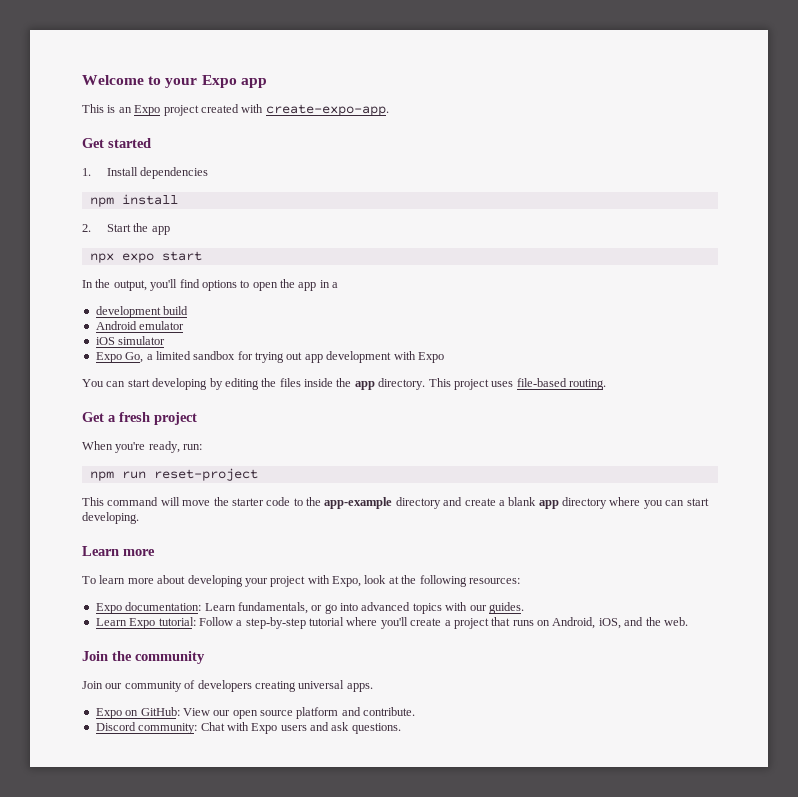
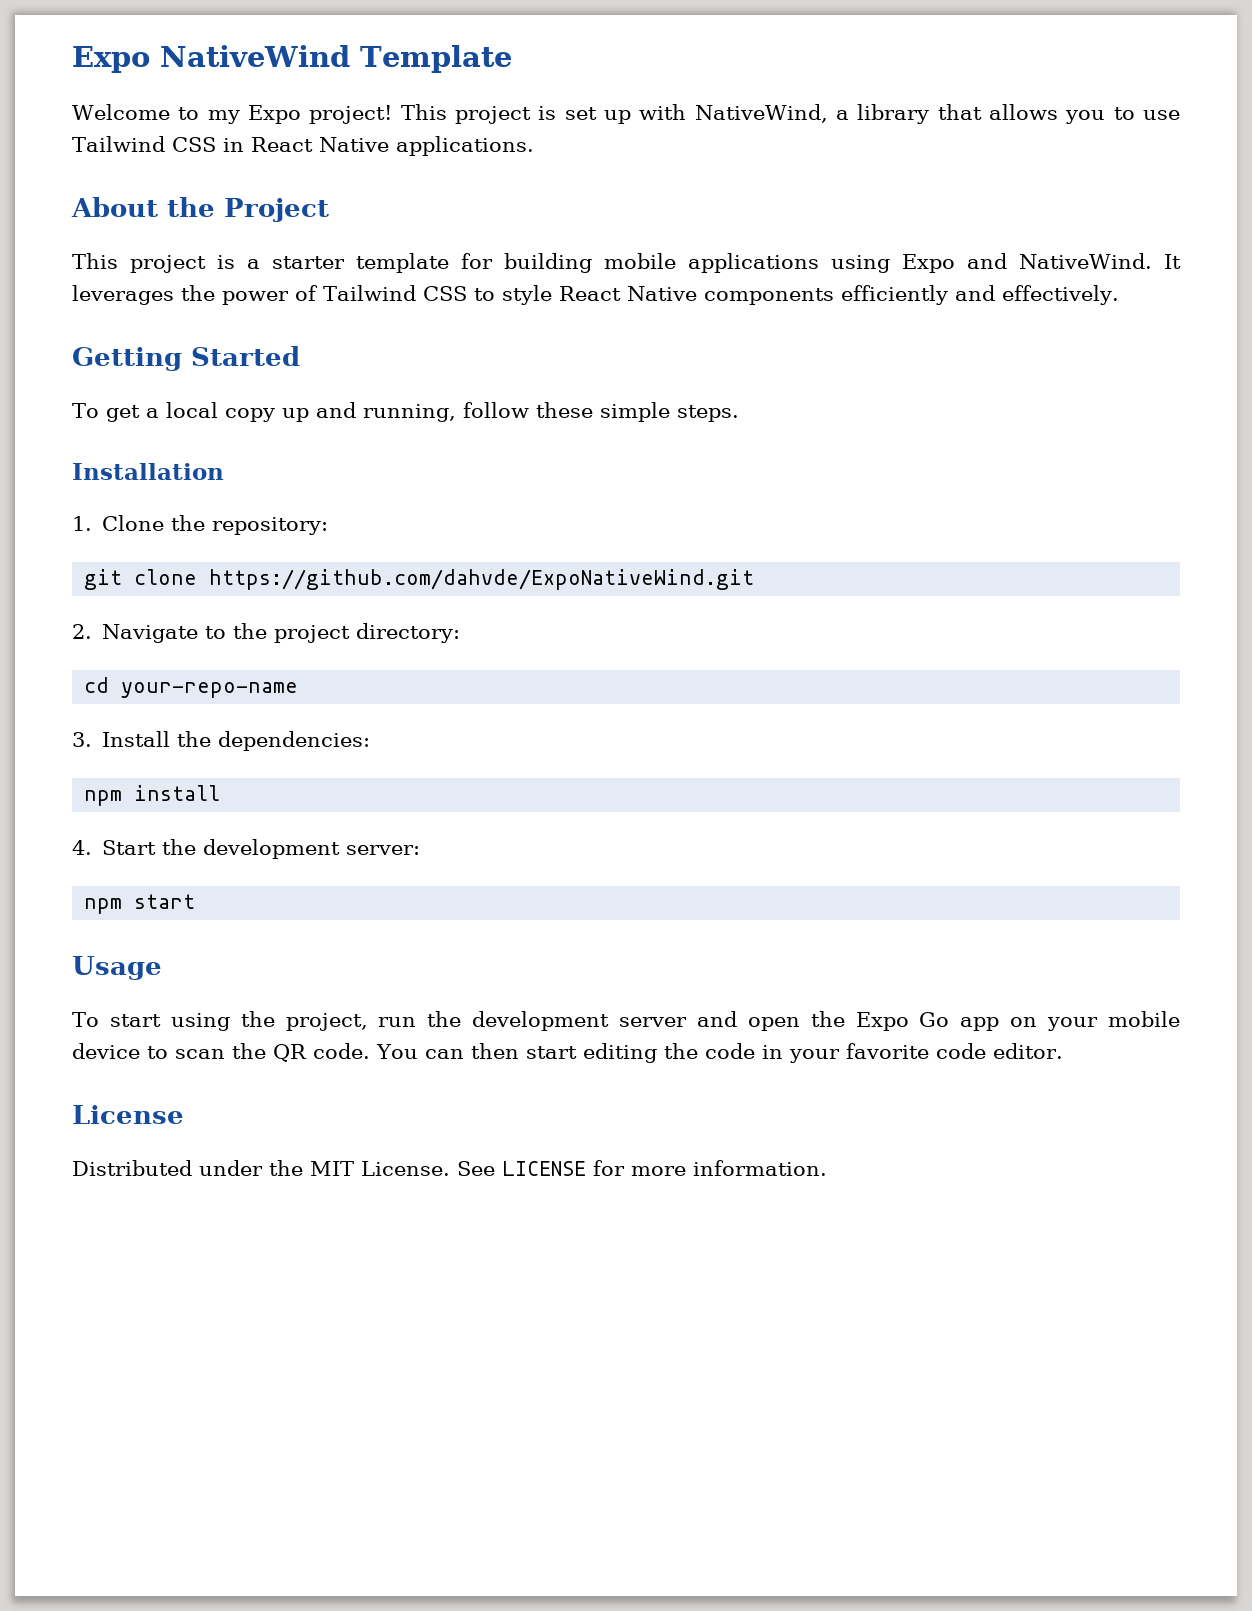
[82,75,267,88] [82,104,389,116] [82,138,151,148] [82,167,209,179] Welcome to your Expo app // This is an Expo project created with create-expo-app. // Get started // 1. Install dependencies -> [72,45,512,73] [72,104,1181,124] [72,136,534,156] [71,197,329,222] [72,253,1181,273] [72,285,1119,305] [72,346,300,371] [72,402,739,422] [72,463,224,480] [72,515,329,535] [84,569,755,590] [72,623,461,643] [84,677,299,698] [72,731,371,751] Expo NativeWind Template // Welcome to my Expo project! This project is set up with NativeWind, a library that allows you to use Tailwind CSS in React Native applications. // About the Project // This project is a starter template for building mobile applications using Expo and NativeWind. It leverages the power of Tailwind CSS to style React Native components efficiently and effectively. // Getting Started // To get a local copy up and running, follow these simple steps. // Installation // 1. Clone the repository: // git clone https://github.com/dahvde/ExpoNativeWind.git // 2. Navigate to the project directory: // cd your-repo-name // 3. Install the dependencies:
[82,224,91,232] 2. -> [72,840,92,855] 4.
[151,226,170,235] [89,251,202,263] [82,279,339,291] [95,306,189,318] [95,321,185,330] [95,336,166,345] [95,351,444,363] [82,378,606,390] [82,412,197,425] [82,441,203,453] [89,468,258,481] [82,497,709,509] [82,512,139,524] [82,546,155,556] [82,575,520,587] [95,602,524,614] [95,617,688,629] [82,651,205,664] [82,680,373,692] [95,707,416,719] [95,722,401,734] app // npx expo start // In the output, you'll find options to open the app in a // development build // Android emulator // iOS simulator // Expo Go, a limited sandbox for trying out app development with Expo // You can start developing by editing the files inside the app directory. This project uses file-based routing. // Get a fresh project // When you're ready, run: // npm run reset-project // This command will move the starter code to the app-example directory and create a blank app directory where you can start developing. // Learn more // To learn more about developing your project with Expo, look at the following resources: // Expo documentation: Learn fundamentals, or go into advanced topics with our guides. // Learn Expo tutorial: Follow a step-by-step tutorial where you'll create a project that runs on Android, iOS, and the web. // Join the community // Join our community of developers creating universal apps. // Expo on GitHub: View our open source platform and contribute. // Discord community: Chat with Expo users and ask questions. -> [203,839,421,859] [84,894,196,914] [72,956,162,980] [72,1011,1180,1031] [72,1043,1063,1063] [72,1105,184,1124] [72,1160,827,1176] development server: // npm start // Usage // To start using the project, run the development server and open the Expo Go app on your mobile device to scan the QR code. You can then start editing the code in your favorite code editor. // License // Distributed under the MIT License. See LICENSE for more information.

